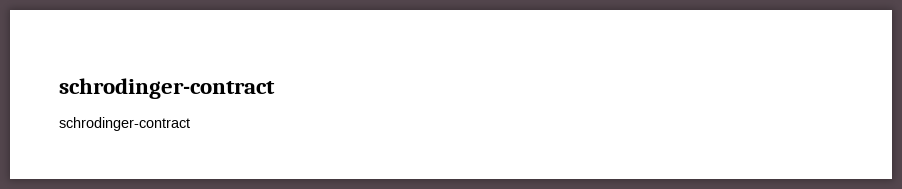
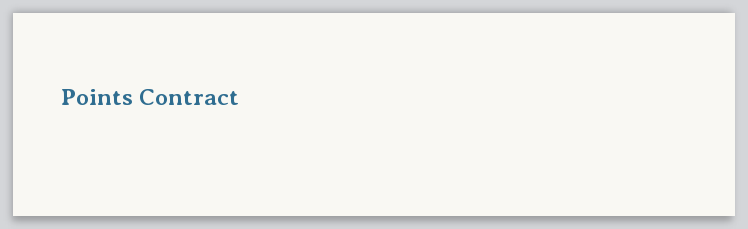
[59,78,275,99] [59,117,190,131] schrodinger-contract // schrodinger-contract -> [61,89,240,105] Points Contract

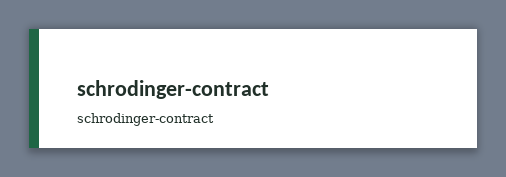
[61,89,240,105] Points Contract -> [77,80,269,99] [77,113,214,126] schrodinger-contract // schrodinger-contract

